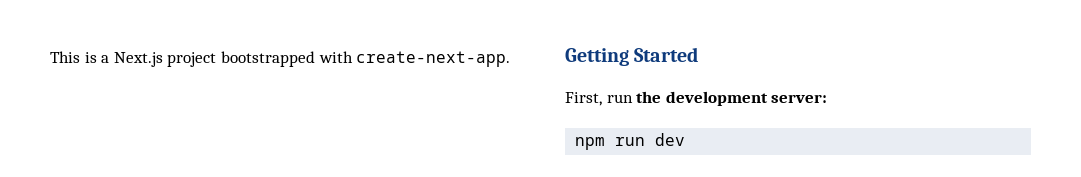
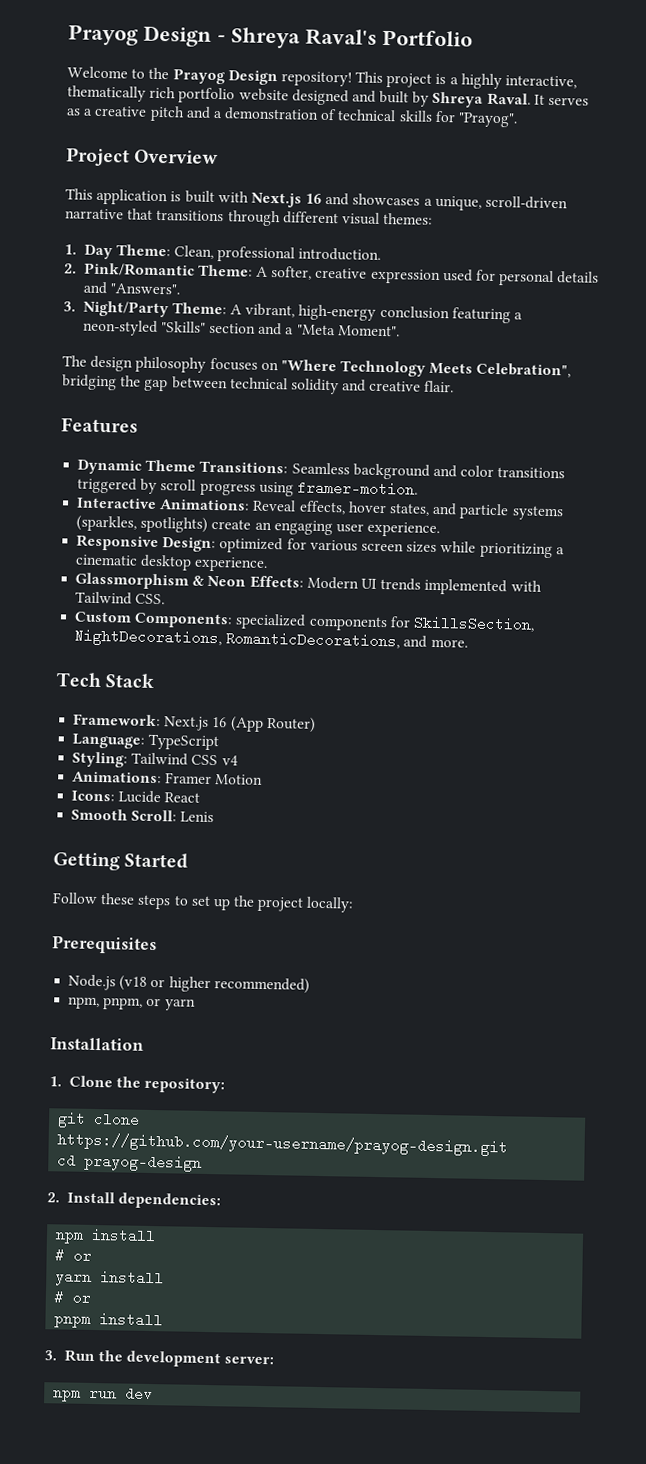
[50,51,511,67] [565,47,699,66] [565,92,633,106] This is a Next.js project bootstrapped with create-next-app. // Getting Started // First, run -> [68,24,473,49] [67,66,578,90] [67,85,590,108] [66,105,519,128] [66,147,219,167] [65,188,569,211] [65,208,434,227] [64,244,382,263] [64,262,600,287] [82,281,180,295] [63,300,524,324] [82,319,400,337] [62,355,572,378] [62,374,455,395] [61,417,138,434] [77,459,566,480] [77,477,418,497] [76,497,564,521] [76,515,441,538] [76,534,565,559] [75,554,269,572] [75,572,542,596] [75,591,166,605] [74,611,535,632] [74,628,468,649] [56,672,156,688] [73,713,316,733] [72,733,220,751] [72,751,238,768] [72,771,264,785] [71,790,201,804] [71,808,215,823] [53,852,189,871] [52,892,355,913] [52,935,157,955] [68,974,310,994] [68,996,196,1011] [50,1037,144,1051] [49,1075,226,1094] [57,1111,141,1128] [57,1132,509,1157] [57,1153,203,1172] [47,1191,221,1210] [55,1227,157,1244] [55,1248,93,1263] [55,1269,165,1286] [54,1290,92,1305] [54,1312,164,1328] [44,1349,95,1363] Prayog Design - Shreya Raval's Portfolio // Welcome to the Prayog Design repository! This project is a highly interactive, thematically rich portfolio website designed and built by Shreya Raval. It serves as a creative pitch and a demonstration of technical skills for "Prayog". // Project Overview // This application is built with Next.js 16 and showcases a unique, scroll-driven narrative that transitions through different visual themes: // 1. Day Theme: Clean, professional introduction. // 2. Pink/Romantic Theme: A softer, creative expression used for personal details and "Answers". // 3. Night/Party Theme: A vibrant, high-energy conclusion featuring a neon-styled "Skills" section and a "Meta Moment". // The design philosophy focuses on "Where Technology Meets Celebration", bridging the gap between technical solidity and creative flair. // Features // Dynamic Theme Transitions: Seamless background and color transitions triggered by scroll progress using framer-motion. // Interactive Animations: Reveal effects, hover states, and particle systems (sparkles, spotlights) create an engaging user experience. // Responsive Design: optimized for various screen sizes while prioritizing a cinematic desktop experience. // Glassmorphism & Neon Effects: Modern UI trends implemented with Tailwind CSS. // Custom Components: specialized components for SkillsSection, NightDecorations, RomanticDecorations, and more. // Tech Stack // Framework: Next.js 16 (App Router) // Language: TypeScript // Styling: Tailwind CSS v4 // Animations: Framer Motion // Icons: Lucide React // Smooth Scroll: Lenis // Getting Started // Follow these steps to set up the project locally: // Prerequisites // Node.js (v18 or higher recommended) // npm, pnpm, or yarn // Installation // 1. Clone the repository: // git clone https://github.com/your-username/prayog-design.git // cd prayog-design // 2. Install dependencies: // npm install // # or // yarn install // # or // pnpm install // 3. Run

